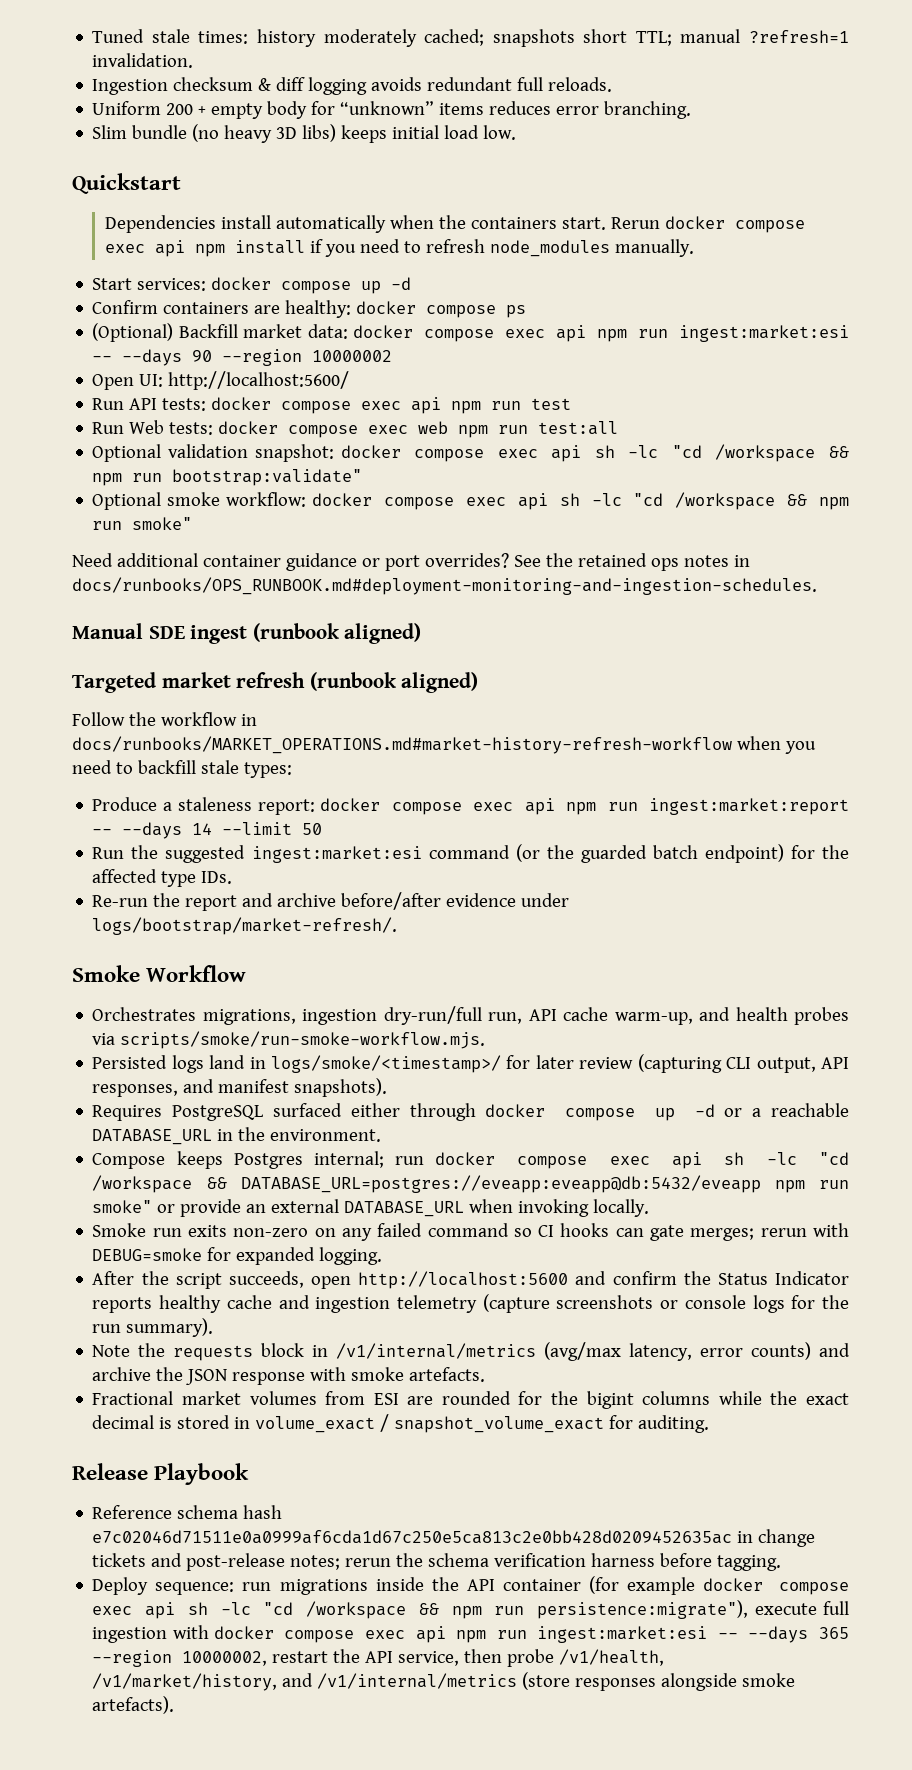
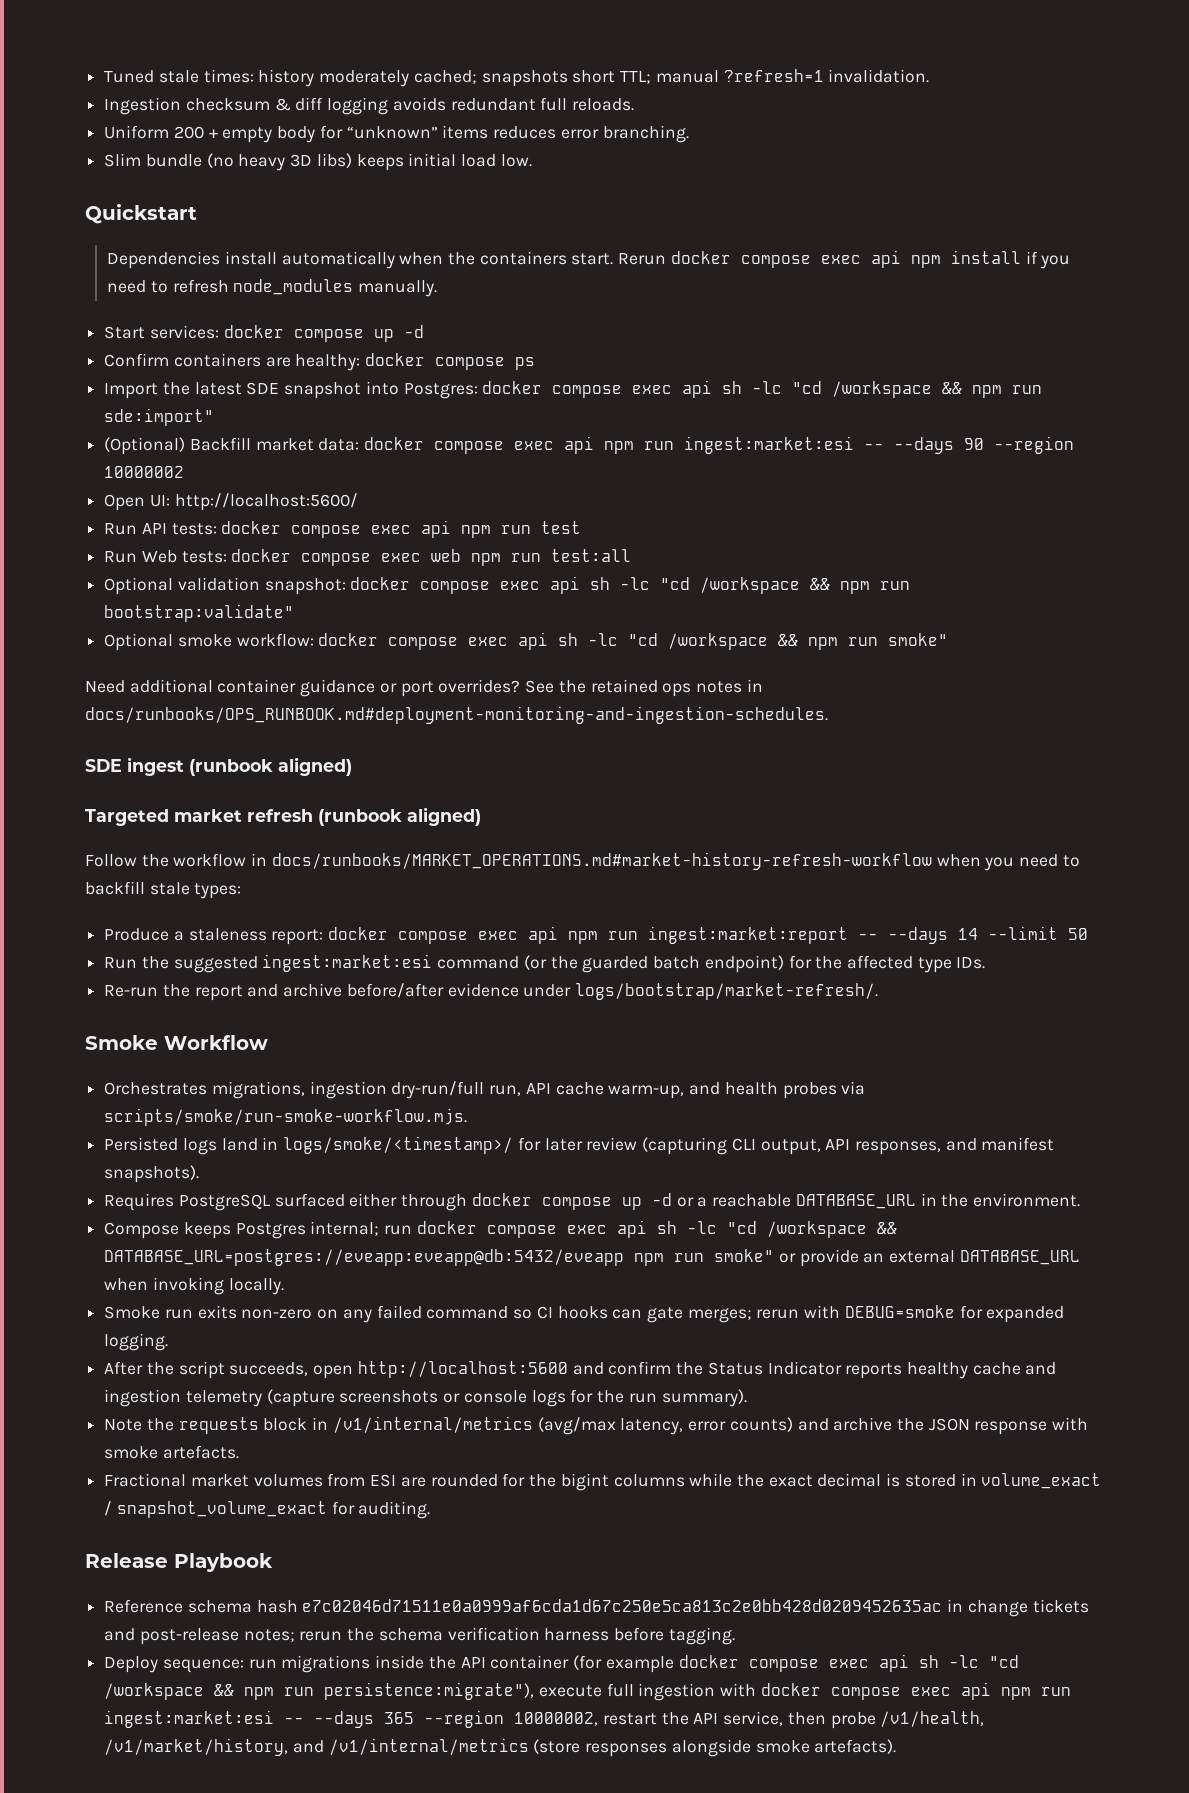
(527, 311) none -> [104,380,1043,399] [104,408,215,426] // Import the latest SDE snapshot into Postgres: docker compose exec api sh -lc "cd /workspace && npm run sde:import"
[72,623,143,639] Manual -> (828, 715) none

